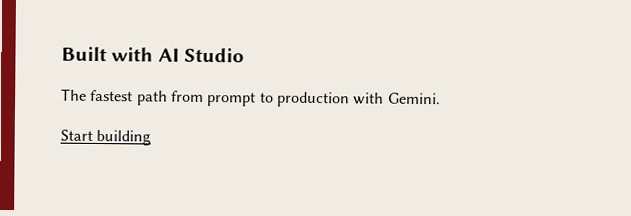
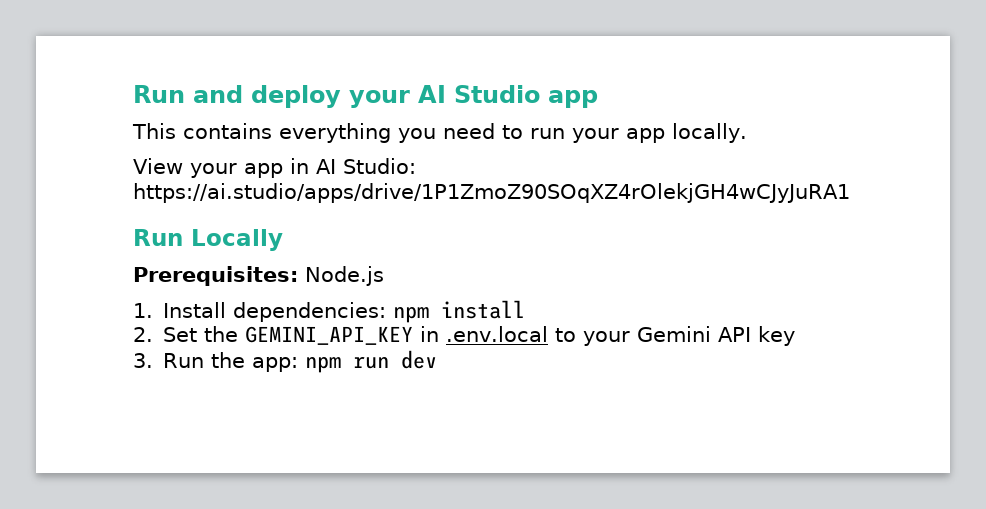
[61,46,245,63] [61,88,441,108] [60,129,152,146] Built with AI Studio // The fastest path from prompt to production with Gemini. // Start building -> [133,85,598,108] [132,123,747,143] [133,158,416,178] [133,183,850,203] [133,229,283,251] [133,266,384,286] [133,300,526,323] [133,326,796,346] [133,350,438,373] Run and deploy your AI Studio app // This contains everything you need to run your app locally. // View your app in AI Studio: https://ai.studio/apps/drive/1P1ZmoZ90SOqXZ4rOlekjGH4wCJyJuRA1 // Run Locally // Prerequisites: Node.js // 1. Install dependencies: npm install // 2. Set the GEMINI_API_KEY in .env.local to your Gemini API key // 3. Run the app: npm run dev

